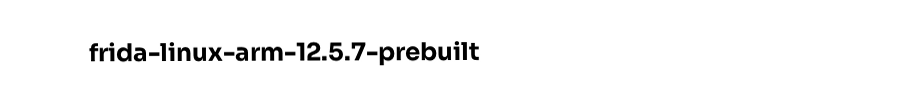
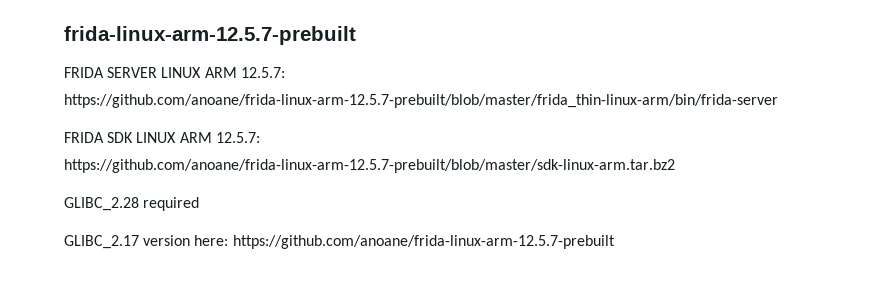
(481, 53) none -> [64,67,285,78] [64,94,778,108] [64,132,260,143] [64,159,675,173] [64,197,200,211] [64,235,615,249] // FRIDA SERVER LINUX ARM 12.5.7: https://github.com/anoane/frida-linux-arm-12.5.7-prebuilt/blob/master/frida_thin-linux-arm/bin/frida-server // FRIDA SDK LINUX ARM 12.5.7: https://github.com/anoane/frida-linux-arm-12.5.7-prebuilt/blob/master/sdk-linux-arm.tar.bz2 // GLIBC_2.28 required // GLIBC_2.17 version here: https://github.com/anoane/frida-linux-arm-12.5.7-prebuilt

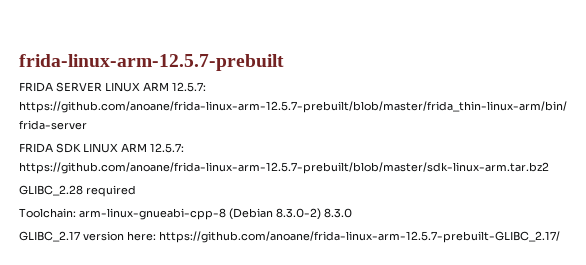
(200, 204) none -> [19,208,352,220] // Toolchain: arm-linux-gnueabi-cpp-8 (Debian 8.3.0-2) 8.3.0
[232,235,615,249] https://github.com/anoane/frida-linux-arm-12.5.7-prebuilt -> [159,231,560,243] https://github.com/anoane/frida-linux-arm-12.5.7-prebuilt-GLIBC_2.17/

